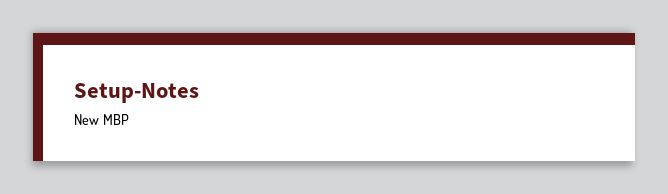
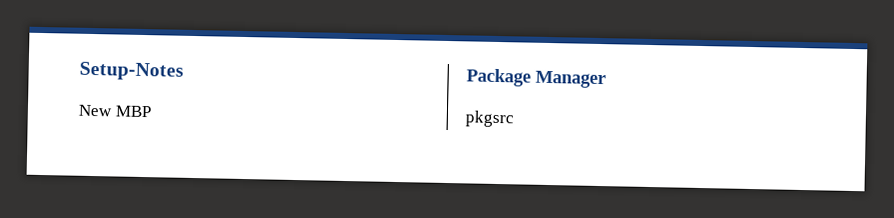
(129, 119) none -> [466,68,606,89] [465,110,514,128] // Package Manager // pkgsrc

